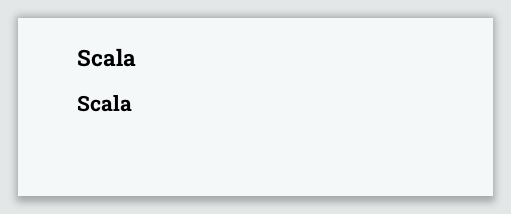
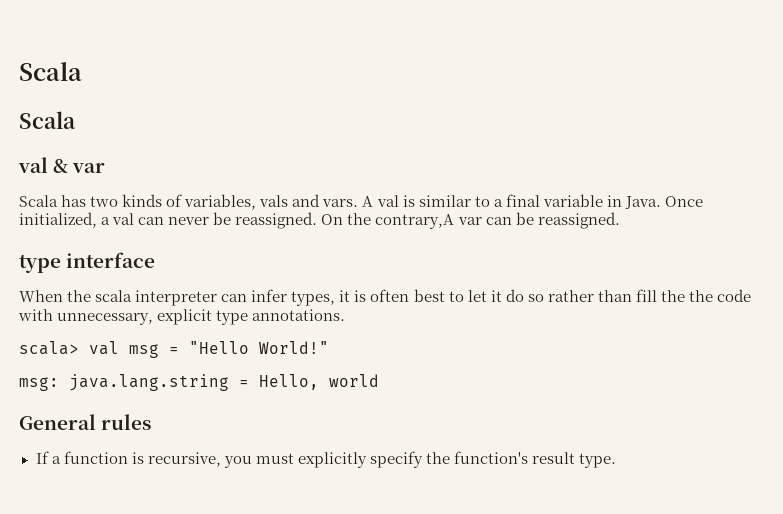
(132, 103) none -> [18,157,106,173] [19,194,703,210] [19,212,620,229] [19,252,156,273] [19,289,752,306] [18,309,346,325] [19,341,329,358] [19,374,379,391] [19,414,152,430] [35,451,617,468] // val & var // Scala has two kinds of variables, vals and vars. A val is similar to a final variable in Java. Once initialized, a val can never be reassigned. On the contrary,A var can be reassigned. // type interface // When the scala interpreter can infer types, it is often best to let it do so rather than fill the the code with unnecessary, explicit type annotations. // scala> val msg = "Hello World!" // msg: java.lang.string = Hello, world // General rules // If a function is recursive, you must explicitly specify the function's result type.

